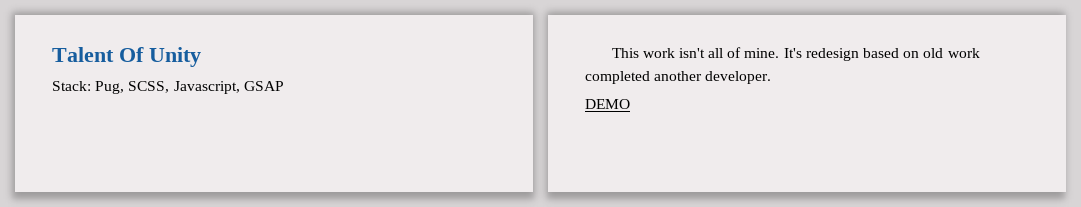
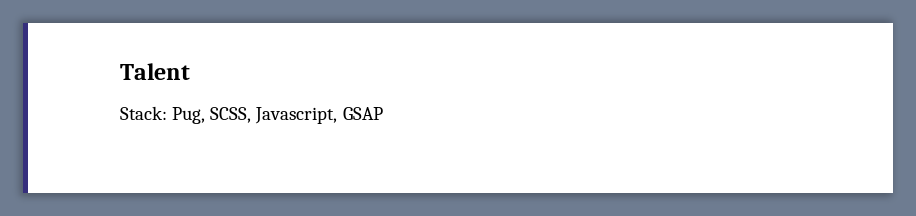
[119,47,201,67] Of Unity -> (190, 71) none
[611,47,980,61] [585,71,772,84] [585,99,630,109] // This work isn't all of mine. It's redesign based on old work completed another developer. // DEMO -> (383, 113) none

